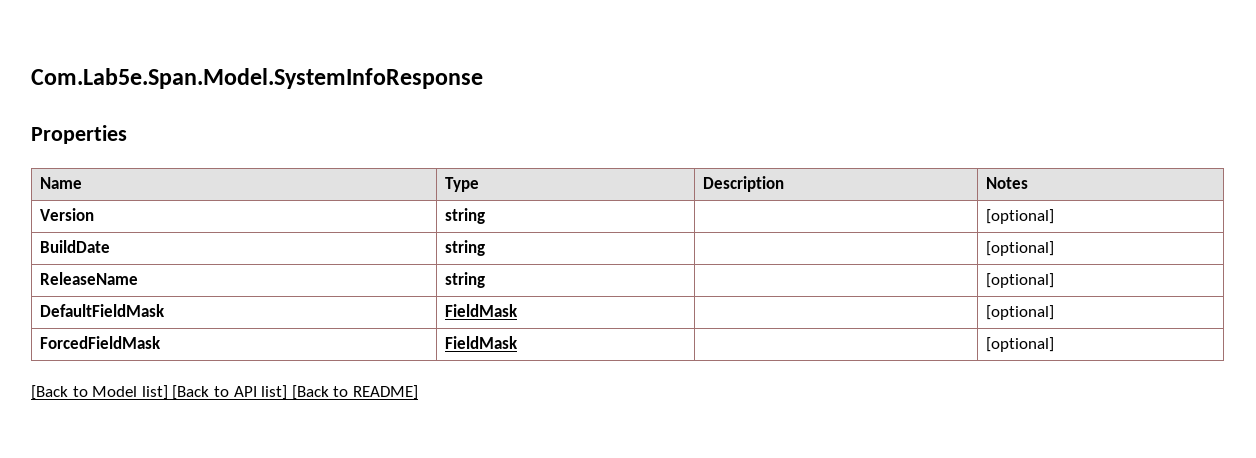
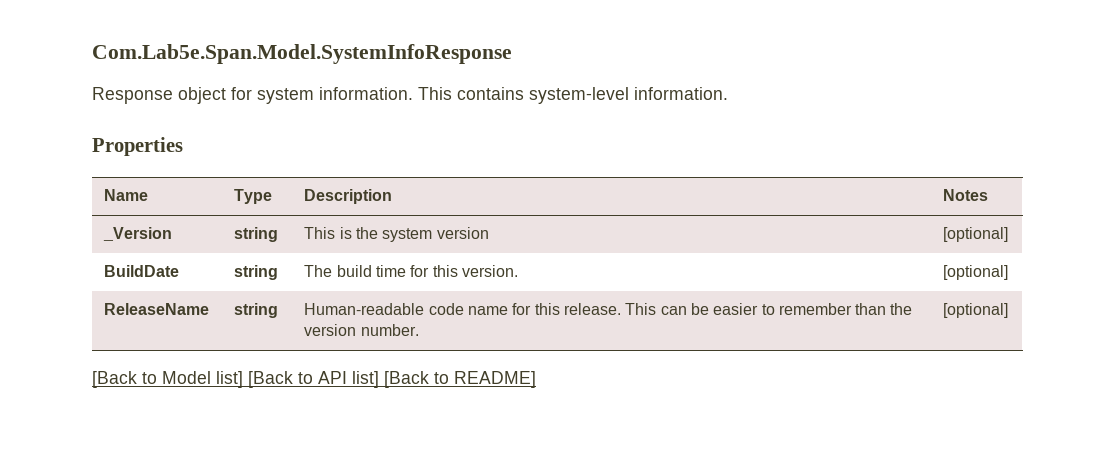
(483, 78) none -> [92,87,728,104] // Response object for system information. This contains system-level information.
[40,208,95,221] [445,208,486,224] [986,209,1055,224] [40,240,111,253] [445,240,486,256] [986,241,1055,256] [40,272,139,285] [445,272,486,288] [986,273,1055,288] [40,304,166,317] [445,304,519,317] [986,305,1055,320] [40,336,162,349] [445,336,519,349] Version | string | | [optional] // BuildDate | string | | [optional] // ReleaseName | string | | [optional] // DefaultFieldMask | FieldMask | | [optional] // ForcedFieldMask | FieldMask | -> [103,227,173,241] [234,227,279,242] [304,227,489,242] [943,227,1009,242] [104,265,180,277] [234,265,279,280] [304,265,518,277] [943,265,1009,280] [104,303,210,315] [234,303,279,318] [304,303,913,315] [304,324,419,336] _Version | string | This is the system version | [optional] // BuildDate | string | The build time for this version. | [optional] // ReleaseName | string | Human-readable code name for this release. This can be easier to remember than the version number.

